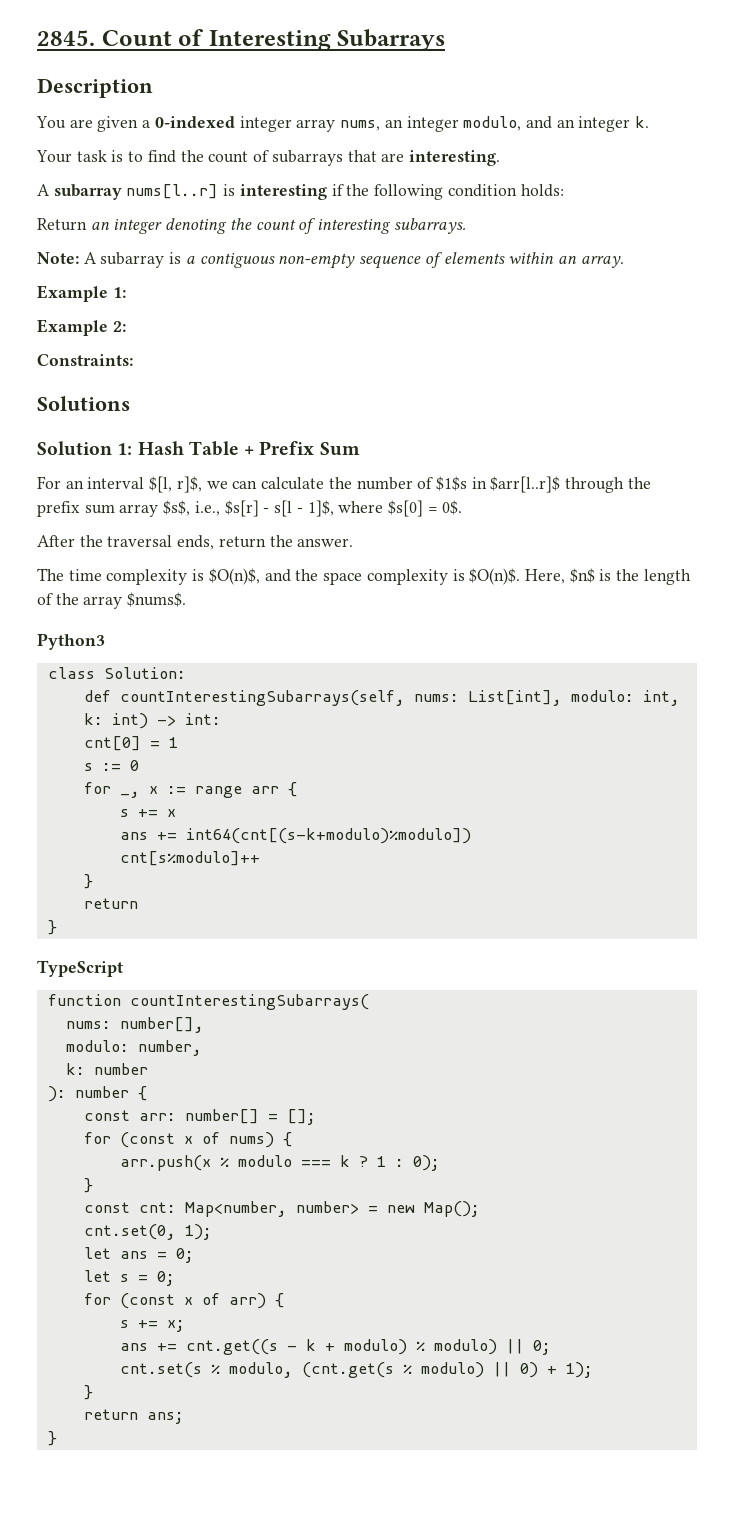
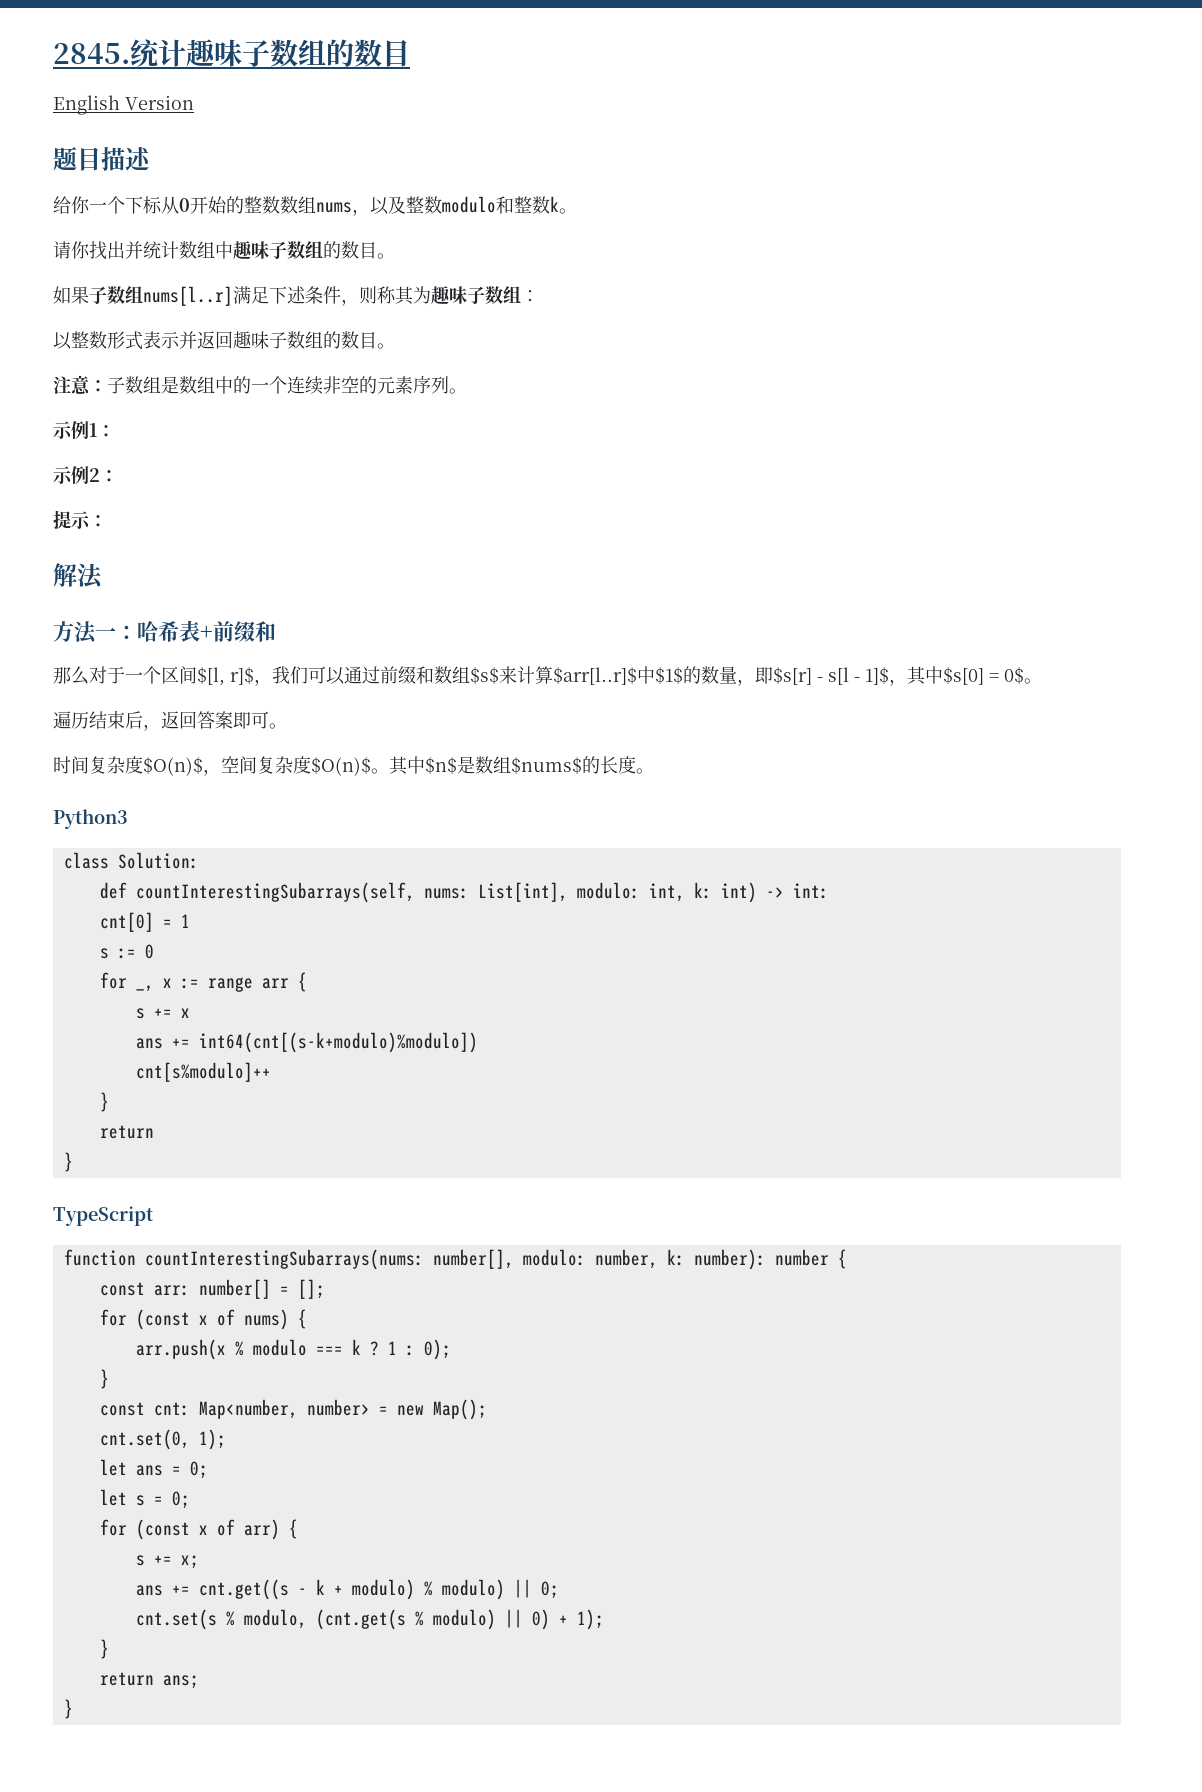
[101,29,446,51] [37,78,153,98] [36,116,650,132] [36,150,500,166] [37,184,564,200] [37,218,466,234] [37,252,624,269] [37,285,126,302] [37,319,126,336] [37,354,133,366] [37,396,130,411] [37,441,360,456] [37,476,651,493] [37,500,463,517] [37,535,354,550] [37,568,691,585] [37,592,187,609] Count of Interesting Subarrays // Description // You are given a 0-indexed integer array nums, an integer modulo, and an integer k. // Your task is to find the count of subarrays that are interesting. // A subarray nums[l..r] is interesting if the following condition holds: // Return an integer denoting the count of interesting subarrays. // Note: A subarray is a contiguous non-empty sequence of elements within an array. // Example 1: // Example 2: // Constraints: // Solutions // Solution 1: Hash Table + Prefix Sum // For an interval $[l, r]$, we can calculate the number of $1$s in $arr[l..r]$ through the prefix sum array $s$, i.e., $s[r] - s[l - 1]$, where $s[0] = 0$. // After the traversal ends, return the answer. // The time complexity is $O(n)$, and the space complexity is $O(n)$. Here, $n$ is the length of the array $nums$. -> [130,39,410,67] [53,95,194,115] [53,146,151,171] [53,196,577,216] [53,241,395,260] [53,286,539,306] [53,331,395,350] [53,375,467,395] [53,421,115,439] [53,466,118,484] [53,510,107,529] [53,563,103,589] [53,620,276,644] [53,666,1042,686] [53,711,287,731] [53,756,654,776] 统计趣味子数组的数目 // English Version // 题目描述 // 给你一个下标从0开始的整数数组nums，以及整数modulo和整数k。 // 请你找出并统计数组中趣味子数组的数目。 // 如果子数组nums[l..r]满足下述条件，则称其为趣味子数组： // 以整数形式表示并返回趣味子数组的数目。 // 注意：子数组是数组中的一个连续非空的元素序列。 // 示例1： // 示例2： // 提示： // 解法 // 方法一：哈希表+前缀和 // 那么对于一个区间$[l, r]$，我们可以通过前缀和数组$s$来计算$arr[l..r]$中$1$的数量，即$s[r] - s[l - 1]$，其中$s[0] = 0$。 // 遍历结束后，返回答案即可。 // 时间复杂度$O(n)$，空间复杂度$O(n)$。其中$n$是数组$nums$的长度。
[129,994,369,1010] [65,1021,111,1029] countInterestingSubarrays( // nums: -> [144,1249,424,1270] countInterestingSubarrays(nums:
(204, 1025) // -> (514, 1259) none
[65,1063,148,1075] [47,1086,66,1102] // k: number // ): -> [666,1249,766,1270] k: number):

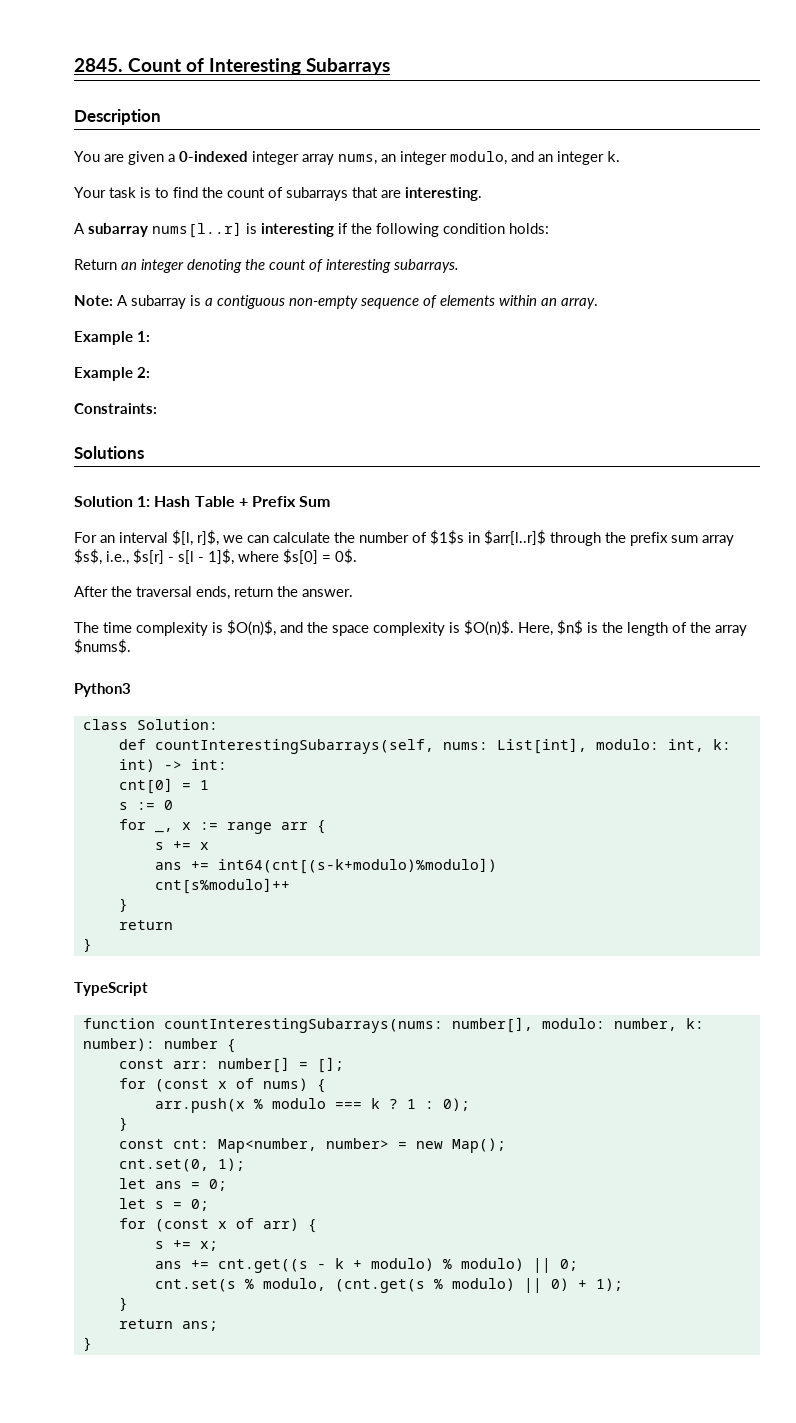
[130,39,410,67] [53,95,194,115] [53,146,151,171] [53,196,577,216] [53,241,395,260] [53,286,539,306] [53,331,395,350] [53,375,467,395] [53,421,115,439] [53,466,118,484] [53,510,107,529] [53,563,103,589] [53,620,276,644] [53,666,1042,686] [53,711,287,731] [53,756,654,776] 统计趣味子数组的数目 // English Version // 题目描述 // 给你一个下标从0开始的整数数组nums，以及整数modulo和整数k。 // 请你找出并统计数组中趣味子数组的数目。 // 如果子数组nums[l..r]满足下述条件，则称其为趣味子数组： // 以整数形式表示并返回趣味子数组的数目。 // 注意：子数组是数组中的一个连续非空的元素序列。 // 示例1： // 示例2： // 提示： // 解法 // 方法一：哈希表+前缀和 // 那么对于一个区间$[l, r]$，我们可以通过前缀和数组$s$来计算$arr[l..r]$中$1$的数量，即$s[r] - s[l - 1]$，其中$s[0] = 0$。 // 遍历结束后，返回答案即可。 // 时间复杂度$O(n)$，空间复杂度$O(n)$。其中$n$是数组$nums$的长度。 -> [128,58,390,75] [74,109,161,125] [74,151,620,165] [74,187,482,201] [74,222,549,238] [74,259,459,273] [74,295,598,309] [74,331,150,345] [74,367,150,381] [74,403,157,414] [74,446,144,459] [74,496,331,507] [74,530,734,546] [74,549,357,565] [74,586,353,600] [74,620,747,636] [74,639,131,654] Count of Interesting Subarrays // Description // You are given a 0-indexed integer array nums, an integer modulo, and an integer k. // Your task is to find the count of subarrays that are interesting. // A subarray nums[l..r] is interesting if the following condition holds: // Return an integer denoting the count of interesting subarrays. // Note: A subarray is a contiguous non-empty sequence of elements within an array. // Example 1: // Example 2: // Constraints: // Solutions // Solution 1: Hash Table + Prefix Sum // For an interval $[l, r]$, we can calculate the number of $1$s in $arr[l..r]$ through the prefix sum array $s$, i.e., $s[r] - s[l - 1]$, where $s[0] = 0$. // After the traversal ends, return the answer. // The time complexity is $O(n)$, and the space complexity is $O(n)$. Here, $n$ is the length of the array $nums$.

